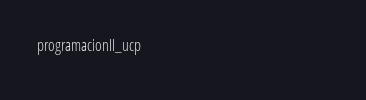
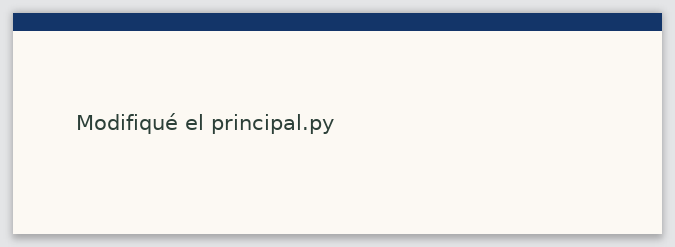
[37,39,141,55] programacionII_ucp -> [76,113,334,134] Modifiqué el principal.py

